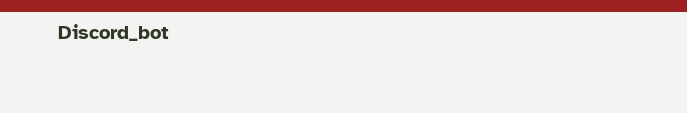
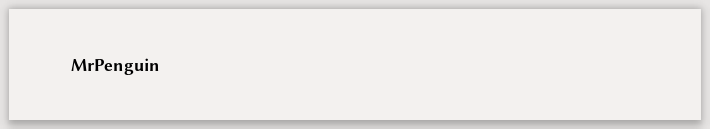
[58,24,169,41] Discord_bot -> [71,58,160,75] MrPenguin

